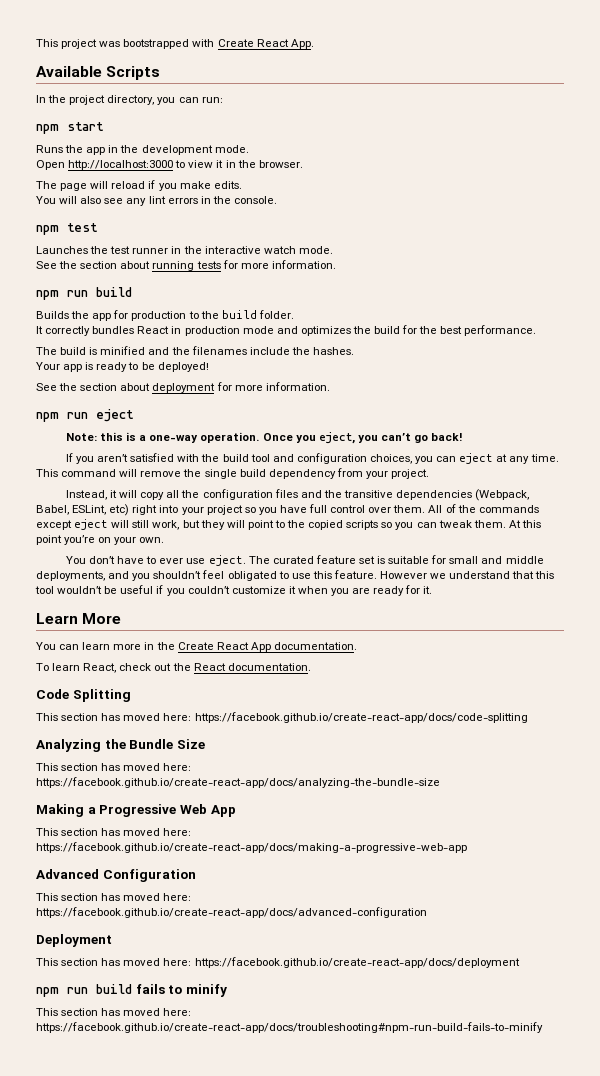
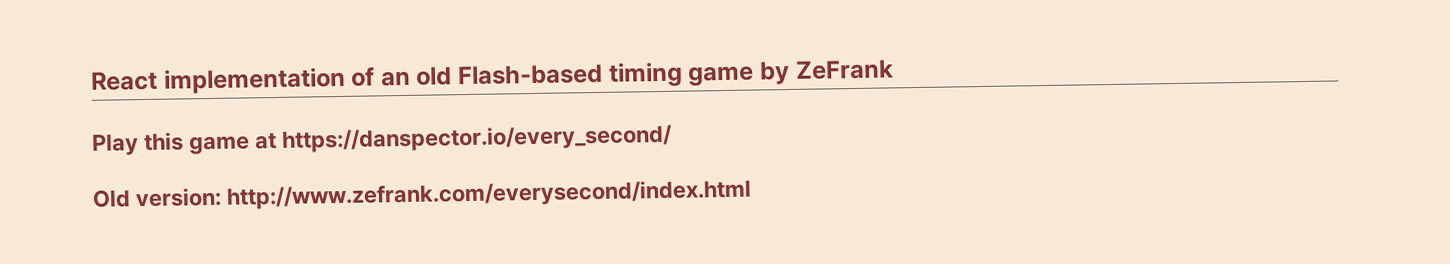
[36,39,314,49] [36,66,161,80] [36,95,223,105] [36,122,104,134] [36,145,249,155] [36,160,303,170] [36,180,242,191] [36,196,277,206] [36,223,98,235] [36,246,333,254] [36,260,336,271] [36,287,132,300] [36,310,294,321] [36,325,537,336] [36,346,354,355] [36,362,209,372] [36,382,330,393] [36,409,134,422] [65,432,464,444] [65,453,559,464] [36,468,430,479] [65,489,530,501] [36,504,539,516] [36,519,541,530] [36,535,165,545] [65,555,544,566] [36,570,555,581] [35,585,433,596] [36,613,122,624] [36,642,357,652] [36,663,311,673] [36,689,131,702] [36,712,528,723] [36,739,205,752] [36,763,192,771] [36,777,440,788] [36,804,236,817] [36,828,192,836] [36,842,467,853] [36,869,196,882] [36,893,192,901] [36,907,427,918] [36,934,112,947] [36,957,520,968] [36,984,227,997] [36,1008,192,1016] [36,1022,543,1033] This project was bootstrapped with Create React App. // Available Scripts // In the project directory, you can run: // npm start // Runs the app in the development mode. // Open http://localhost:3000 to view it in the browser. // The page will reload if you make edits. // You will also see any lint errors in the console. // npm test // Launches the test runner in the interactive watch mode. // See the section about running tests for more information. // npm run build // Builds the app for production to the build folder. // It correctly bundles React in production mode and optimizes the build for the best performance. // The build is minified and the filenames include the hashes. // Your app is ready to be deployed! // See the section about deployment for more information. // npm run eject // Note: this is a one-way operation. Once you eject, you can’t go back! // If you aren’t satisfied with the build tool and configuration choices, you can eject at any time. This command will remove the single build dependency from your project. // Instead, it will copy all the configuration files and the transitive dependencies (Webpack, Babel, ESLint, etc) right into your project so you have full control over them. All of the commands except eject will still work, but they will point to the copied scripts so you can tweak them. At this point you’re on your own. // You don’t have to ever use eject. The curated feature set is suitable for small and middle deployments, and you shouldn’t feel obligated to use this feature. However we understand that this tool wouldn’t be useful if you couldn’t customize it when you are ready for it. // Learn More // You can learn more in the Create React App documentation. // To learn React, check out the React documentation. // Code Splitting // This section has moved here: https://facebook.github.io/create-react-app/docs/code-splitting // Analyzing the Bundle Size // This section has moved here: https://facebook.github.io/create-react-app/docs/analyzing-the-bundle-size // Making a Progressive Web App // This section has moved here: https://facebook.github.io/create-react-app/docs/making-a-progressive-web-app // Advanced Configuration // This section has moved here: https://facebook.github.io/create-react-app/docs/advanced-configuration // Deployment // This section has moved here: https://facebook.github.io/create-react-app/docs/deployment // npm run build fails to minify // This section has moved here: https://facebook.github.io/create-react-app/docs/troubleshooting#npm-run-build-fails-to-minify -> [90,59,894,94] [91,124,674,156] [92,179,753,210] React implementation of an old Flash-based timing game by ZeFrank // Play this game at https://danspector.io/every_second/ // Old version: http://www.zefrank.com/everysecond/index.html

